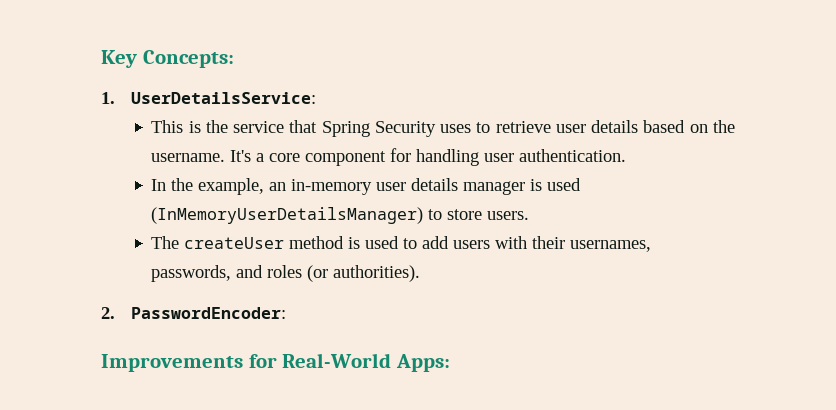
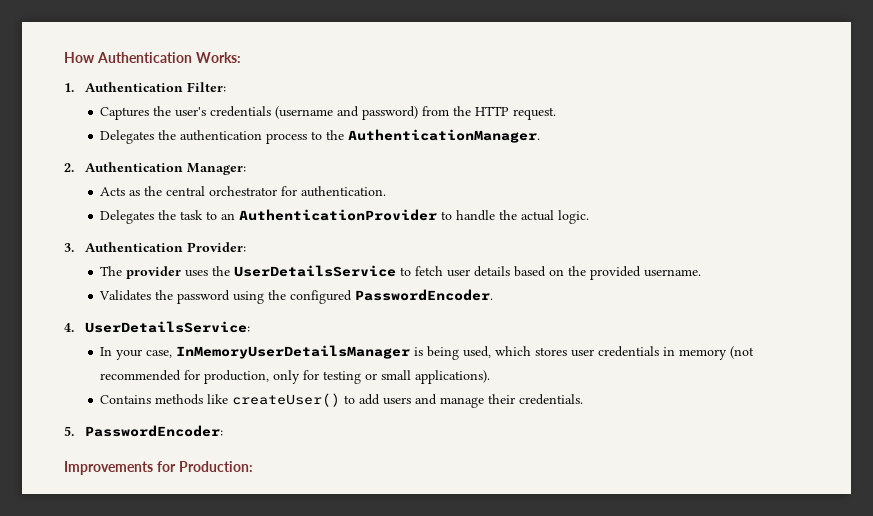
[101,50,234,68] [101,92,316,104] [151,120,551,137] Key Concepts: // 1. UserDetailsService: // This is the service that Spring Security uses to retrieve -> [64,52,241,63] [64,82,226,92] [100,106,557,120] [100,129,541,144] [64,162,246,175] [100,186,387,197] [100,209,590,224] [64,242,246,252] [100,265,444,279] How Authentication Works: // 1. Authentication Filter: // Captures the user's credentials (username and password) from the HTTP request. // Delegates the authentication process to the AuthenticationManager. // 2. Authentication Manager: // Acts as the central orchestrator for authentication. // Delegates the task to an AuthenticationProvider to handle the actual logic. // 3. Authentication Provider: // The provider uses the UserDetailsService to fetch
(735, 126) none -> [590,266,642,280] provided
[230,148,627,166] [151,178,582,195] [151,207,530,224] [151,236,652,252] [151,265,421,282] [101,307,115,319] It's a core component for handling user authentication. // In the example, an in-memory user details manager is used (InMemoryUserDetailsManager) to store users. // The createUser method is used to add users with their usernames, passwords, and roles (or authorities). // 2. -> [99,289,494,304] [64,321,250,333] [100,345,755,360] [100,370,491,384] [100,393,584,408] [64,426,74,436] // Validates the password using the configured PasswordEncoder. // 4. UserDetailsService: // In your case, InMemoryUserDetailsManager is being used, which stores user credentials in memory (not recommended for production, only for testing or small applications). // Contains methods like createUser() to add users and manage their credentials. // 5.
[282,353,450,372] Real-World Apps: -> [178,461,253,472] Production:

